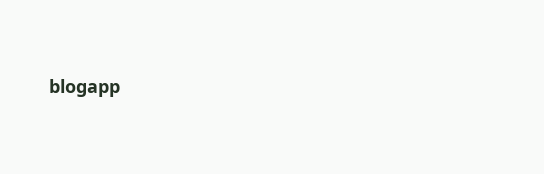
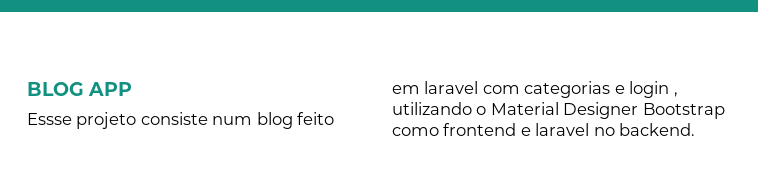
[49,79,120,97] blogapp -> [27,82,133,96] [27,112,335,129] [392,81,678,98] [392,102,725,119] [392,123,696,136] BLOG APP // Essse projeto consiste num blog feito em laravel com categorias e login , utilizando o Material Designer Bootstrap como frontend e laravel no backend.

